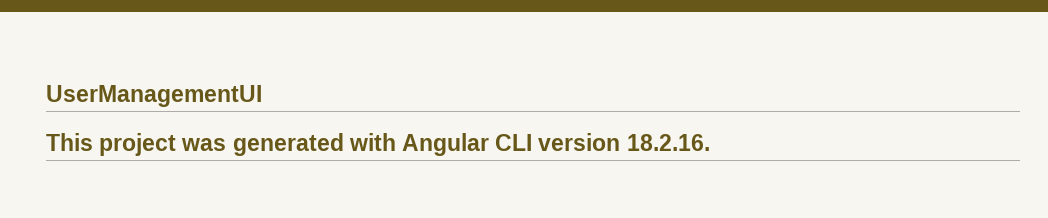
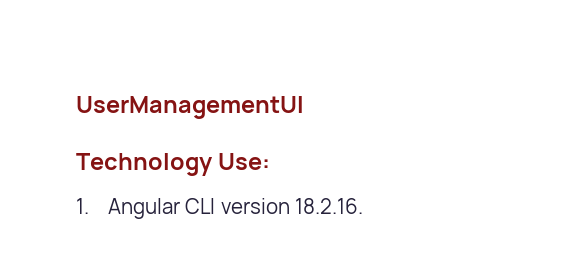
[46,133,396,156] This project was generated with -> [76,153,271,176] [76,198,89,214] Technology Use: // 1.

